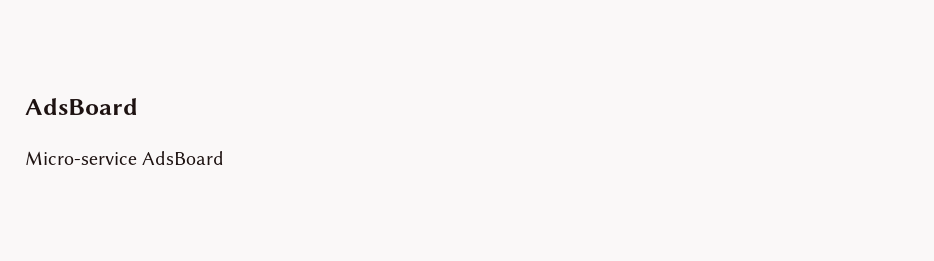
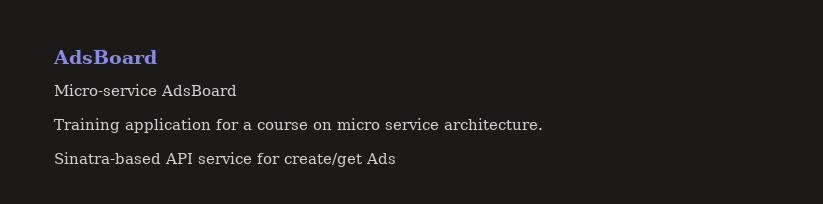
(225, 158) none -> [54,118,543,133] [54,152,396,167] // Training application for a course on micro service architecture. // Sinatra-based API service for create/get Ads

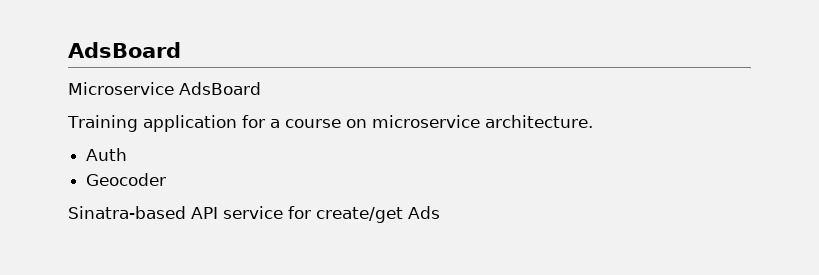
[53,50,157,64] [54,84,157,96] AdsBoard // Micro-service -> [68,42,181,58] [68,82,174,95] AdsBoard // Microservice
[337,118,439,130] micro service -> [371,115,480,128] microservice
(543, 124) none -> [86,148,128,161] [86,173,167,186] // Auth // Geocoder

